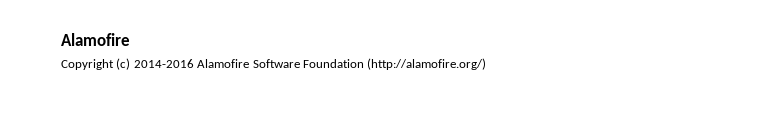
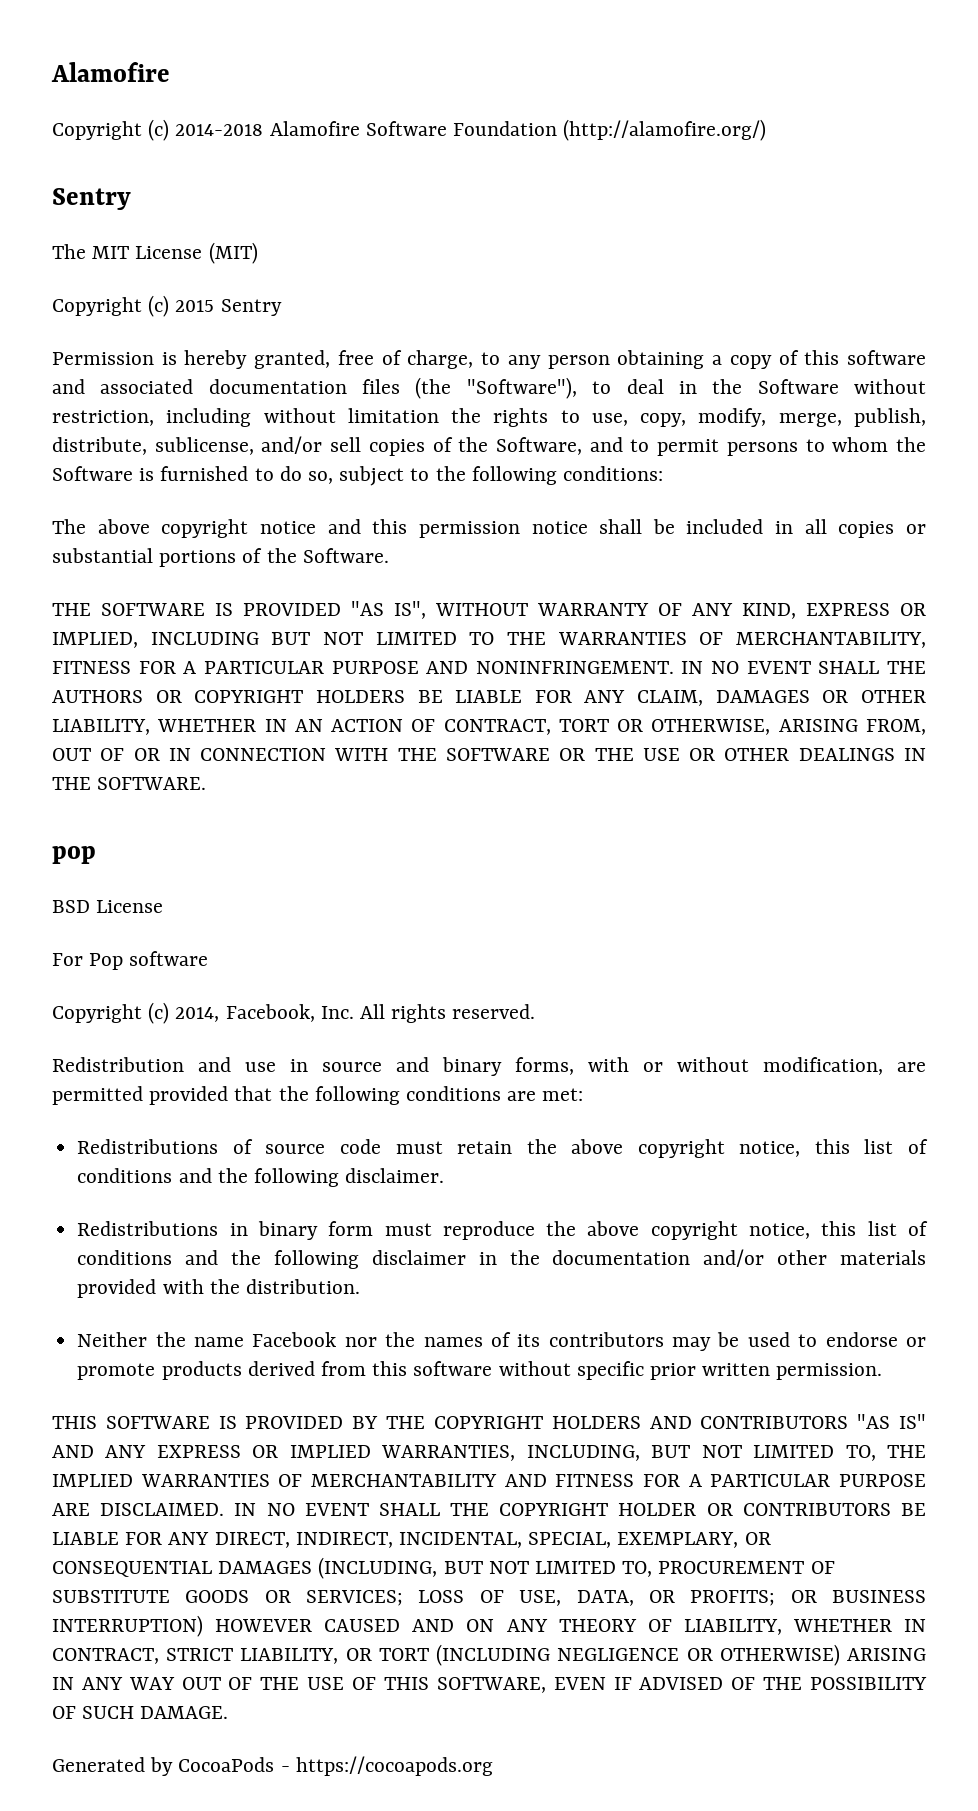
[133,59,194,68] 2014-2016 -> [175,124,264,136] 2014-2018
(487, 64) none -> [52,188,131,210] [52,242,258,264] [52,295,282,317] [52,350,927,369] [52,377,927,399] [52,408,926,427] [52,436,926,456] [52,466,664,486] [52,519,926,538] [52,548,389,567] [52,601,926,619] [52,632,926,648] [52,661,926,674] [52,690,926,706] [52,719,926,735] [52,748,927,761] [52,777,207,790] [52,846,96,864] [52,900,164,913] [52,951,209,970] [52,1002,536,1024] [52,1057,926,1076] [52,1086,584,1105] [77,1139,929,1158] [77,1168,445,1187] [77,1221,929,1240] [77,1249,926,1269] [77,1279,360,1298] [77,1332,926,1351] [77,1361,883,1380] [52,1414,926,1429] [52,1445,927,1461] [52,1474,926,1487] [52,1503,926,1516] [52,1532,771,1548] [52,1557,835,1579] [52,1590,927,1606] [52,1615,927,1637] [52,1644,926,1666] [52,1677,928,1693] [52,1706,229,1719] [52,1756,493,1776] // Sentry // The MIT License (MIT) // Copyright (c) 2015 Sentry // Permission is hereby granted, free of charge, to any person obtaining a copy of this software and associated documentation files (the "Software"), to deal in the Software without restriction, including without limitation the rights to use, copy, modify, merge, publish, distribute, sublicense, and/or sell copies of the Software, and to permit persons to whom the Software is furnished to do so, subject to the following conditions: // The above copyright notice and this permission notice shall be included in all copies or substantial portions of the Software. // THE SOFTWARE IS PROVIDED "AS IS", WITHOUT WARRANTY OF ANY KIND, EXPRESS OR IMPLIED, INCLUDING BUT NOT LIMITED TO THE WARRANTIES OF MERCHANTABILITY, FITNESS FOR A PARTICULAR PURPOSE AND NONINFRINGEMENT. IN NO EVENT SHALL THE AUTHORS OR COPYRIGHT HOLDERS BE LIABLE FOR ANY CLAIM, DAMAGES OR OTHER LIABILITY, WHETHER IN AN ACTION OF CONTRACT, TORT OR OTHERWISE, ARISING FROM, OUT OF OR IN CONNECTION WITH THE SOFTWARE OR THE USE OR OTHER DEALINGS IN THE SOFTWARE. // pop // BSD License // For Pop software // Copyright (c) 2014, Facebook, Inc. All rights reserved. // Redistribution and use in source and binary forms, with or without modification, are permitted provided that the following conditions are met: // Redistributions of source code must retain the above copyright notice, this list of conditions and the following disclaimer. // Redistributions in binary form must reproduce the above copyright notice, this list of conditions and the following disclaimer in the documentation and/or other materials provided with the distribution. // Neither the name Facebook nor the names of its contributors may be used to endorse or promote products derived from this software without specific prior written permission. // THIS SOFTWARE IS PROVIDED BY THE COPYRIGHT HOLDERS AND CONTRIBUTORS "AS IS" AND ANY EXPRESS OR IMPLIED WARRANTIES, INCLUDING, BUT NOT LIMITED TO, THE IMPLIED WARRANTIES OF MERCHANTABILITY AND FITNESS FOR A PARTICULAR PURPOSE ARE DISCLAIMED. IN NO EVENT SHALL THE COPYRIGHT HOLDER OR CONTRIBUTORS BE LIABLE FOR ANY DIRECT, INDIRECT, INCIDENTAL, SPECIAL, EXEMPLARY, OR CONSEQUENTIAL DAMAGES (INCLUDING, BUT NOT LIMITED TO, PROCUREMENT OF SUBSTITUTE GOODS OR SERVICES; LOSS OF USE, DATA, OR PROFITS; OR BUSINESS INTERRUPTION) HOWEVER CAUSED AND ON ANY THEORY OF LIABILITY, WHETHER IN CONTRACT, STRICT LIABILITY, OR TORT (INCLUDING NEGLIGENCE OR OTHERWISE) ARISING IN ANY WAY OUT OF THE USE OF THIS SOFTWARE, EVEN IF ADVISED OF THE POSSIBILITY OF SUCH DAMAGE. // Generated by CocoaPods - https://cocoapods.org

